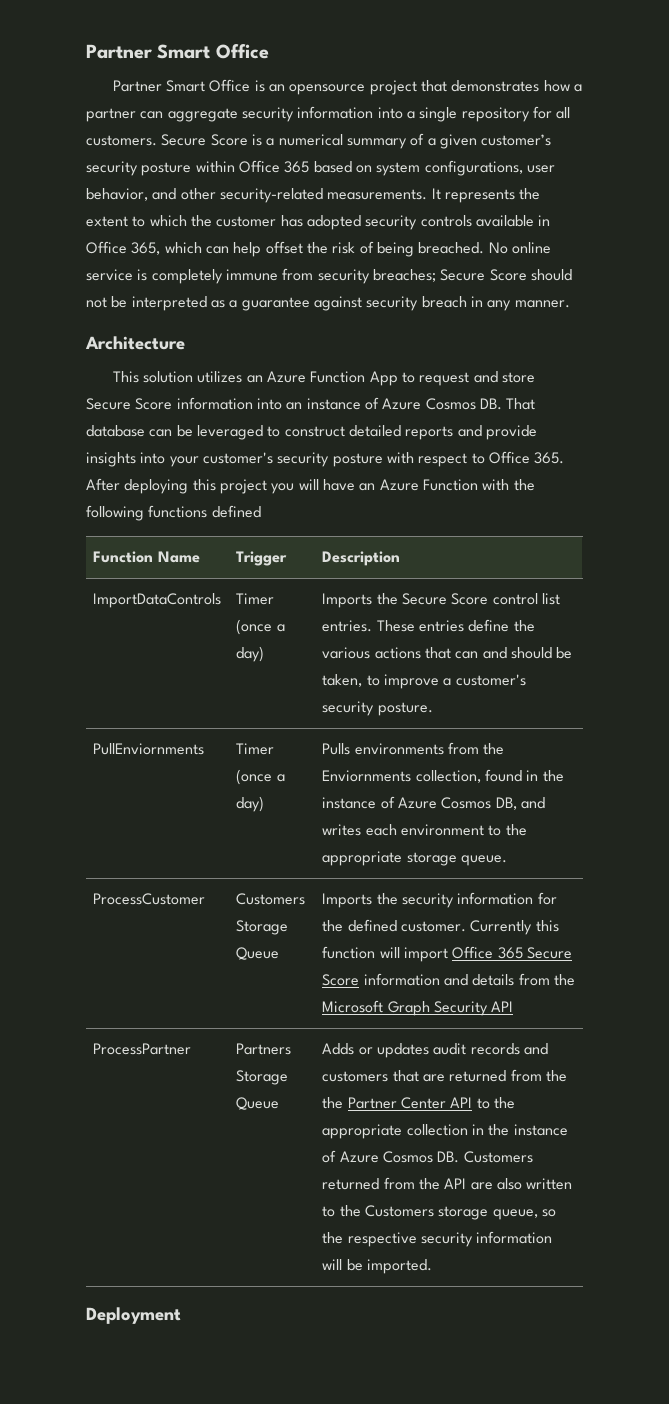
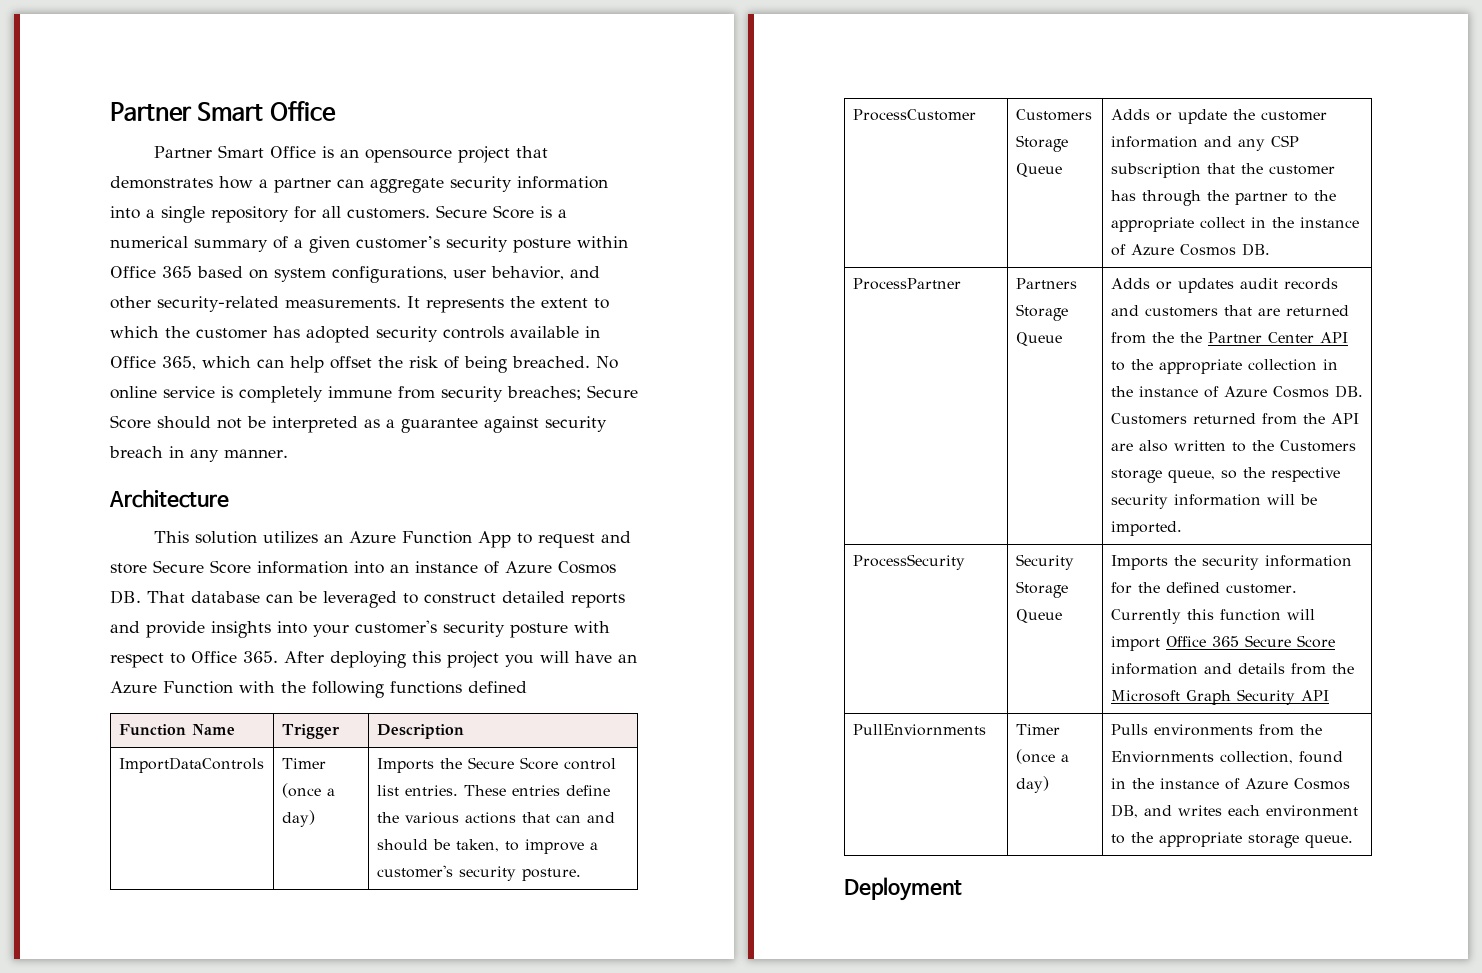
[93,743,205,755] [236,743,275,755] [236,769,285,785] [236,796,265,812] [322,742,505,755] [322,769,564,783] [322,796,545,810] [322,824,527,836] [322,851,507,866] [93,893,206,905] [236,893,306,905] [236,920,289,935] [236,947,280,960] [322,892,557,908] [322,919,559,935] [322,946,572,962] [322,973,575,986] [322,1000,514,1016] PullEnviornments | Timer (once a day) | Pulls environments from the Enviornments collection, found in the instance of Azure Cosmos DB, and writes each environment to the appropriate storage queue. // ProcessCustomer | Customers Storage Queue | Imports the security information for the defined customer. Currently this function will import Office 365 Secure Score information and details from the Microsoft Graph Security API -> [852,109,976,121] [1015,109,1092,121] [1015,135,1068,152] [1015,163,1062,177] [1110,109,1327,124] [1110,135,1299,151] [1110,163,1335,178] [1110,190,1336,206] [1110,217,1359,232] [1110,243,1270,256] ProcessCustomer | Customers Storage Queue | Adds or update the customer information and any CSP subscription that the customer has through the partner to the appropriate collect in the instance of Azure Cosmos DB.
(432, 1266) none -> [852,554,965,570] [1015,554,1074,570] [1015,581,1068,598] [1015,609,1062,623] [1110,555,1352,570] [1110,582,1297,594] [1110,609,1315,624] [1110,635,1335,651] [1110,663,1354,675] [1110,689,1329,705] [852,724,986,736] [1015,724,1060,735] [1015,749,1069,764] [1015,776,1049,793] [1110,724,1322,736] [1110,751,1343,764] [1110,778,1350,790] [1110,804,1358,818] [1110,832,1353,848] // ProcessSecurity | Security Storage Queue | Imports the security information for the defined customer. Currently this function will import Office 365 Secure Score information and details from the Microsoft Graph Security API // PullEnviornments | Timer (once a day) | Pulls environments from the Enviornments collection, found in the instance of Azure Cosmos DB, and writes each environment to the appropriate storage queue.

